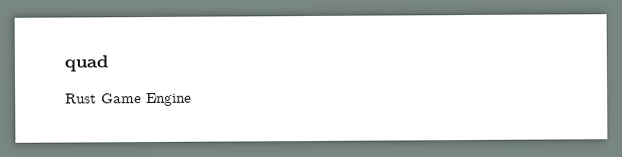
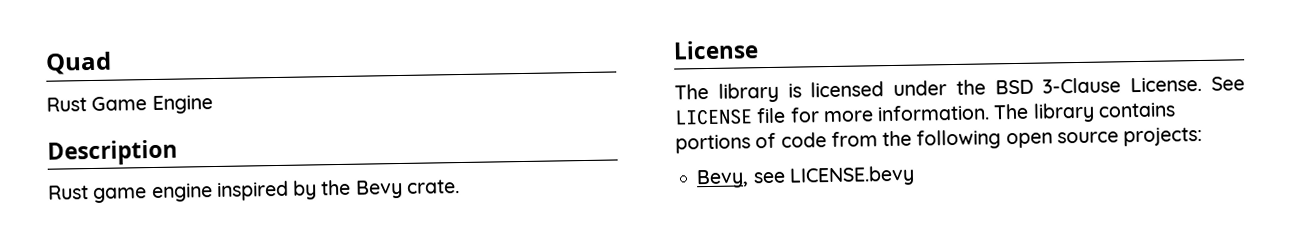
[64,55,108,72] quad -> [45,51,112,75] Quad
(192, 99) none -> [47,139,178,166] [48,179,460,203] [673,40,759,60] [674,76,1245,103] [674,102,1176,126] [675,126,1204,154] [696,165,915,189] // Description // Rust game engine inspired by the Bevy crate. // License // The library is licensed under the BSD 3-Clause License. See LICENSE file for more information. The library contains portions of code from the following open source projects: // Bevy, see LICENSE.bevy

